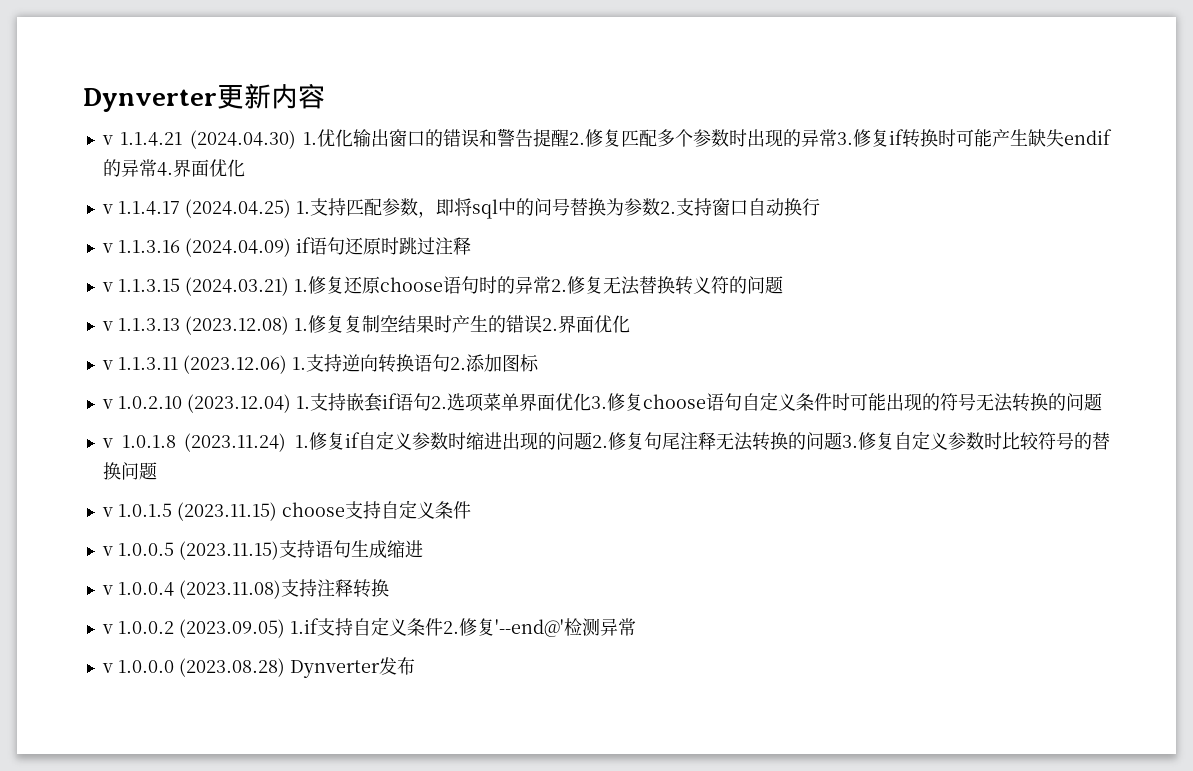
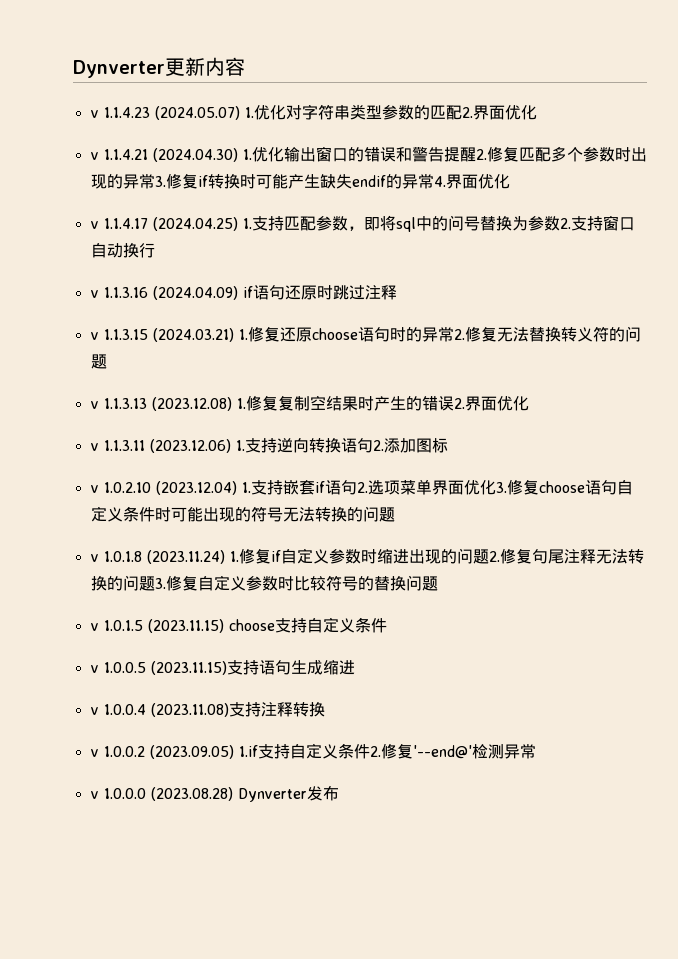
(325, 96) none -> [90,104,537,120] // v 1.1.4.23 (2024.05.07) 1.优化对字符串类型参数的匹配2.界面优化

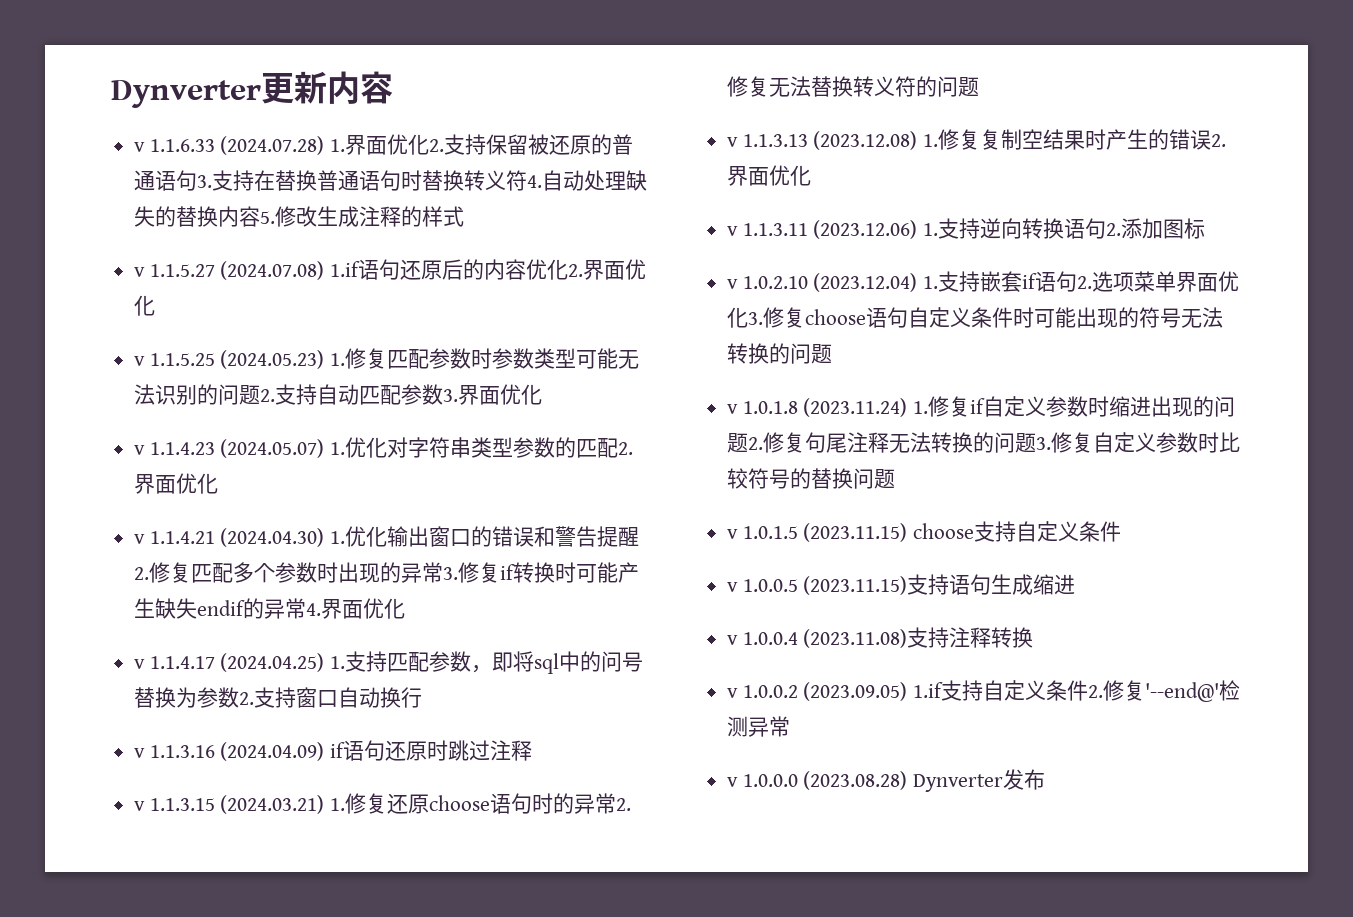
(245, 66) none -> [134,134,634,155] [134,170,648,191] [134,206,465,227] [134,259,647,280] [134,295,156,316] [134,348,640,369] [134,384,543,405] // v 1.1.6.33 (2024.07.28) 1.界面优化2.支持保留被还原的普通语句3.支持在替换普通语句时替换转义符4.自动处理缺失的替换内容5.修改生成注释的样式 // v 1.1.5.27 (2024.07.08) 1.if语句还原后的内容优化2.界面优化 // v 1.1.5.25 (2024.05.23) 1.修复匹配参数时参数类型可能无法识别的问题2.支持自动匹配参数3.界面优化

